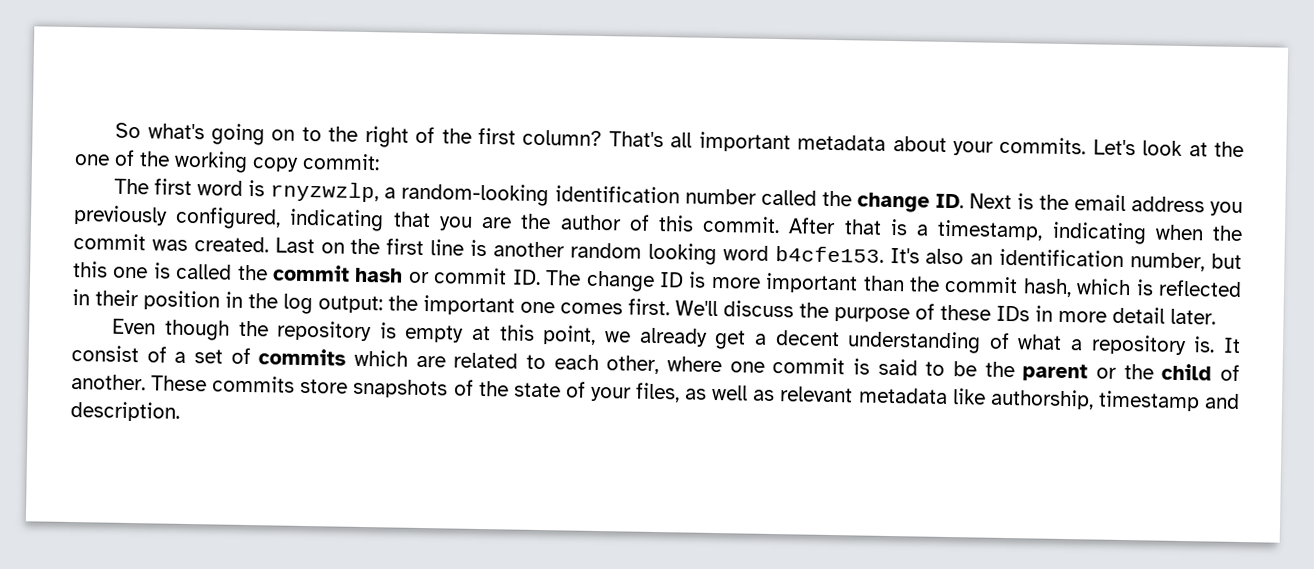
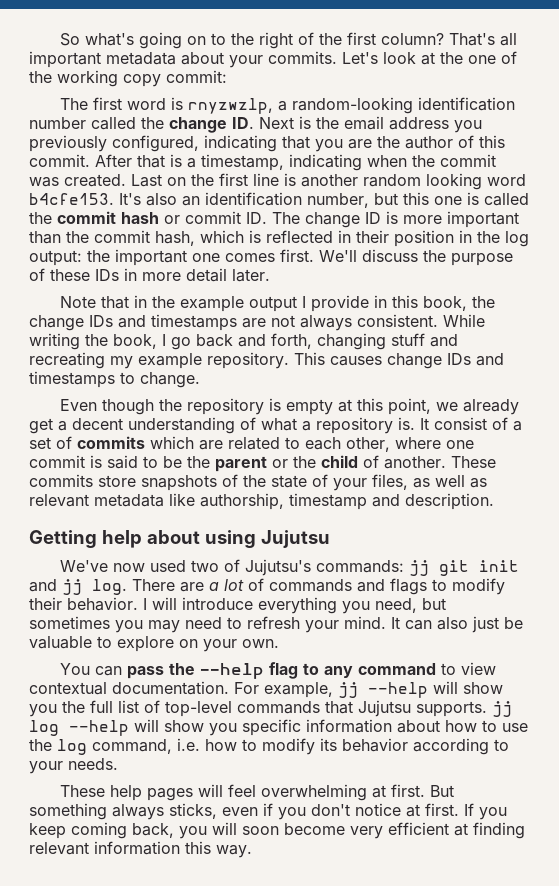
(1216, 316) none -> [60,295,496,312] [29,314,485,331] [29,333,458,350] [29,352,504,369] [29,371,200,388] // Note that in the example output I provide in this book, the change IDs and timestamps are not always consistent. While writing the book, I go back and forth, changing stuff and recreating my example repository. This causes change IDs and timestamps to change.
(180, 411) none -> [29,530,330,548] [60,559,520,576] [29,578,505,595] [29,597,446,614] [29,616,523,633] [29,636,279,652] [60,662,497,679] [29,681,503,698] [29,700,512,717] [29,719,528,736] [29,738,509,755] [29,758,118,774] [60,784,455,801] [29,803,507,820] [29,822,525,839] [29,841,252,858] // Getting help about using Jujutsu // We've now used two of Jujutsu's commands: jj git init and jj log. There are a lot of commands and flags to modify their behavior. I will introduce everything you need, but sometimes you may need to refresh your mind. It can also just be valuable to explore on your own. // You can pass the --help flag to any command to view contextual documentation. For example, jj --help will show you the full list of top-level commands that Jujutsu supports. jj log --help will show you specific information about how to use the log command, i.e. how to modify its behavior according to your needs. // These help pages will feel overwhelming at first. But something always sticks, even if you don't notice at first. If you keep coming back, you will soon become very efficient at finding relevant information this way.

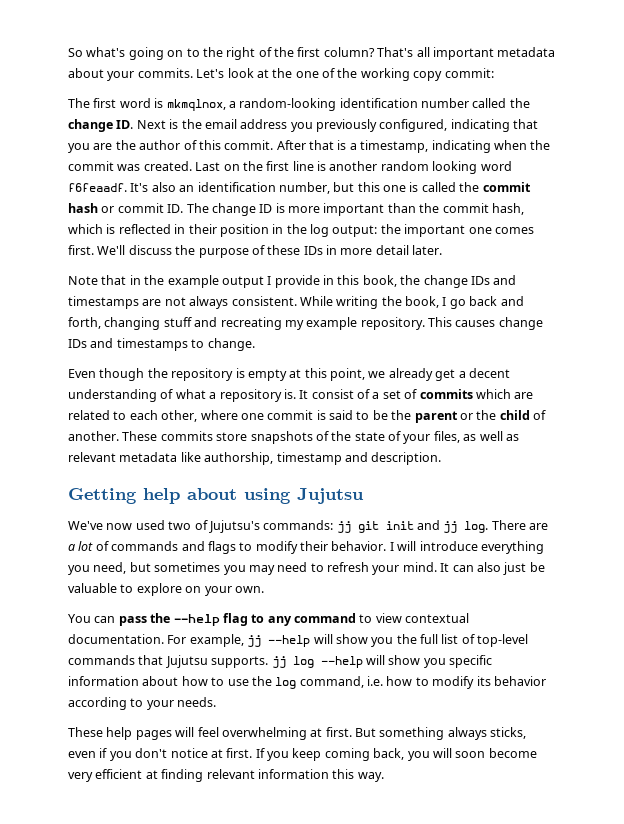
[188,98,274,114] rnyzwzlp, -> [166,99,226,111] mkmqlnox,
[29,193,114,205] b4cfe153. -> [68,183,127,192] f6feaadf.

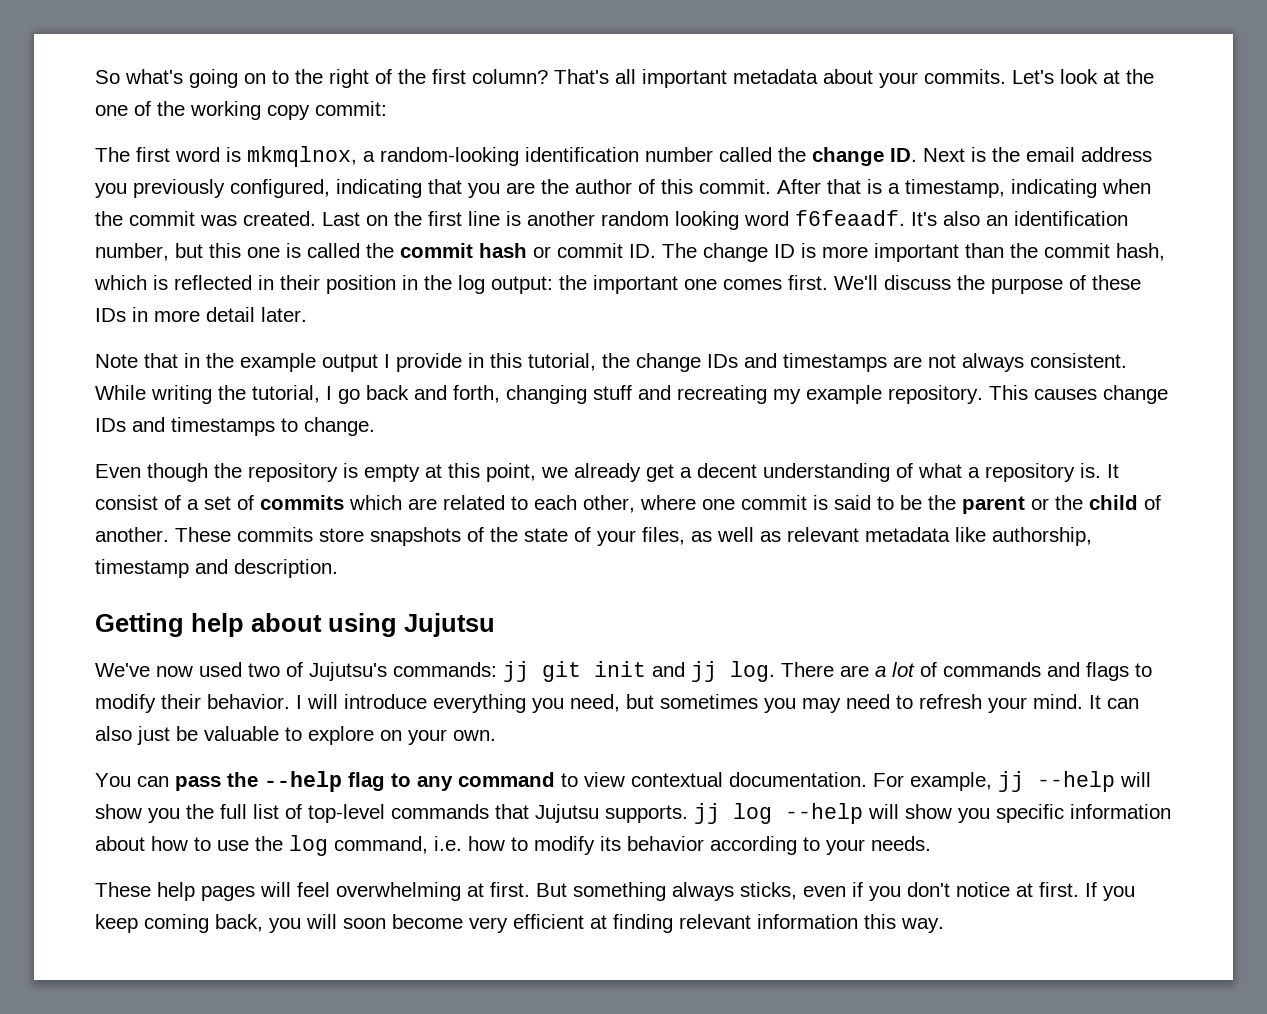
[362,275,397,287] book, -> [528,353,596,371] tutorial,
[405,296,439,308] book, -> [252,385,320,403] tutorial,

